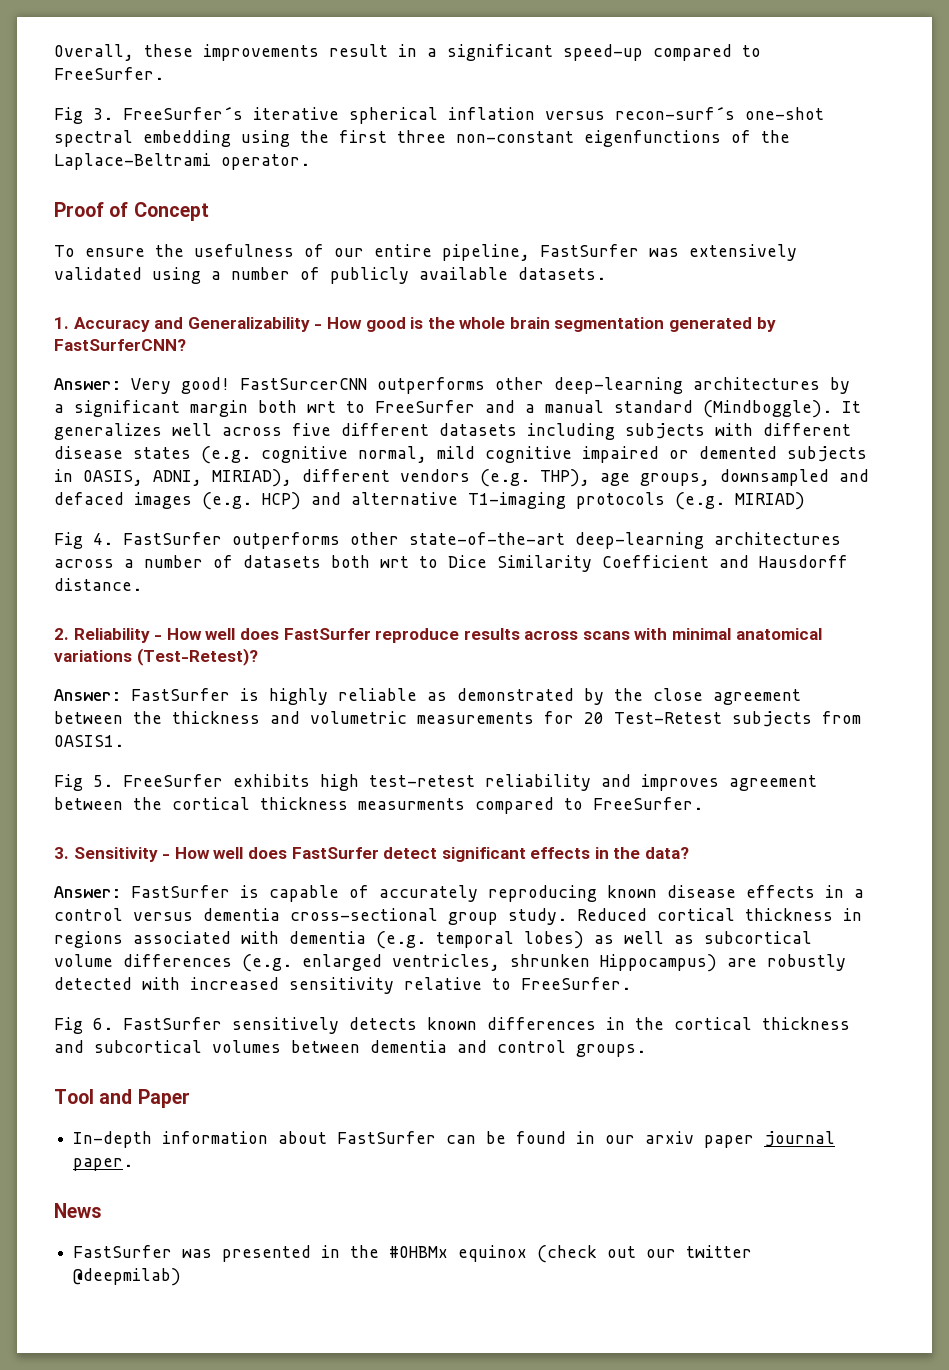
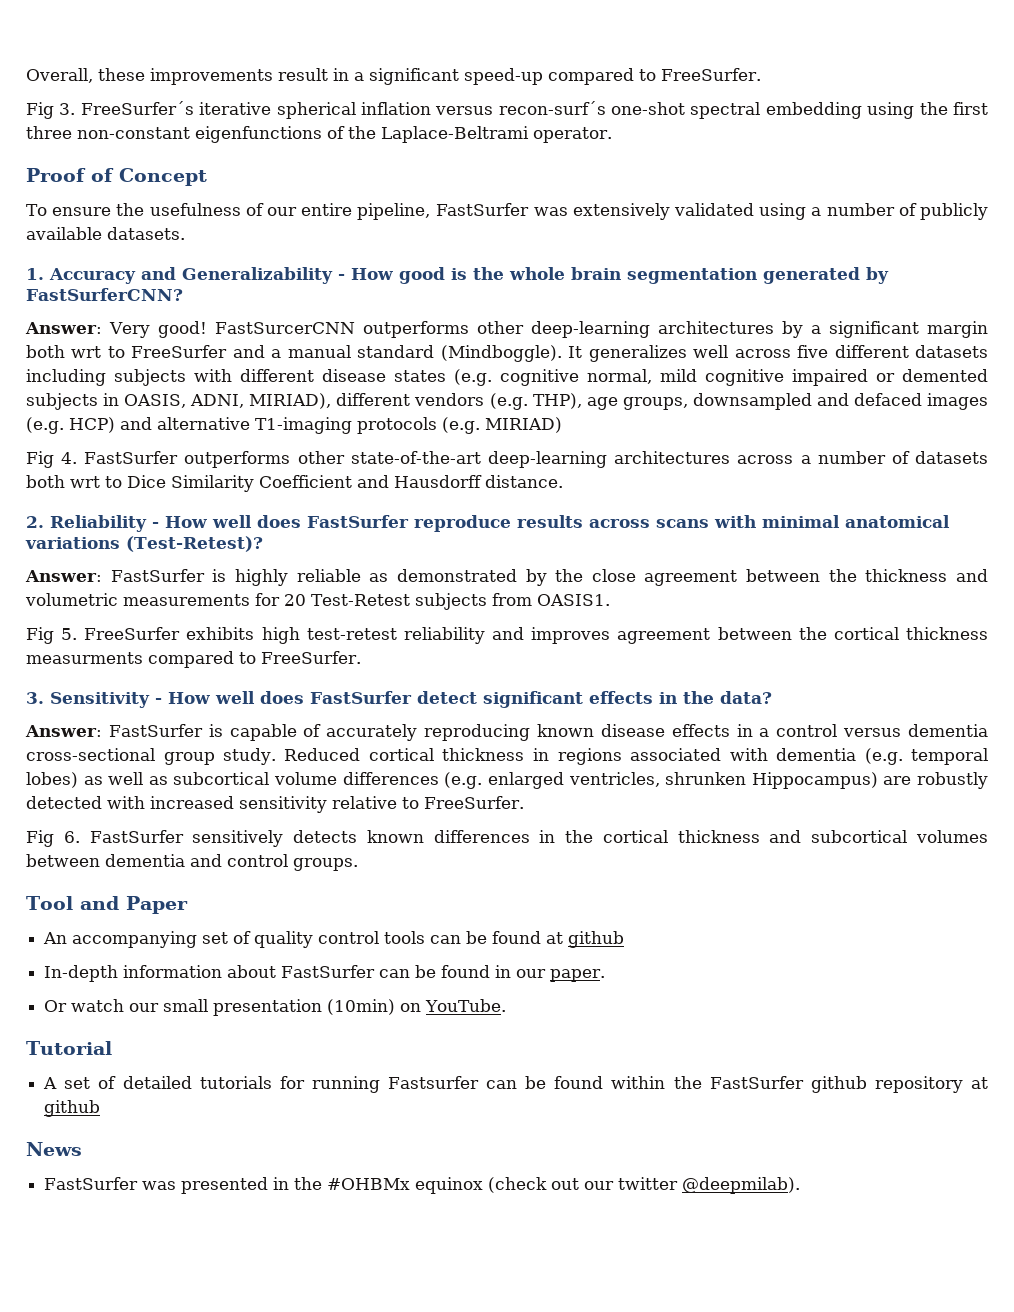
(190, 1098) none -> [43,931,625,948] // An accompanying set of quality control tools can be found at github
[645,1131,836,1148] [73,1158,134,1171] arxiv paper journal paper. -> [550,969,606,982] [44,999,507,1016] [26,1041,112,1055] [43,1076,989,1093] [44,1100,101,1117] paper. // Or watch our small presentation (10min) on YouTube. // Tutorial // A set of detailed tutorials for running Fastsurfer can be found within the FastSurfer github repository at github
[73,1268,182,1286] @deepmilab) -> [682,1177,801,1194] @deepmilab).

